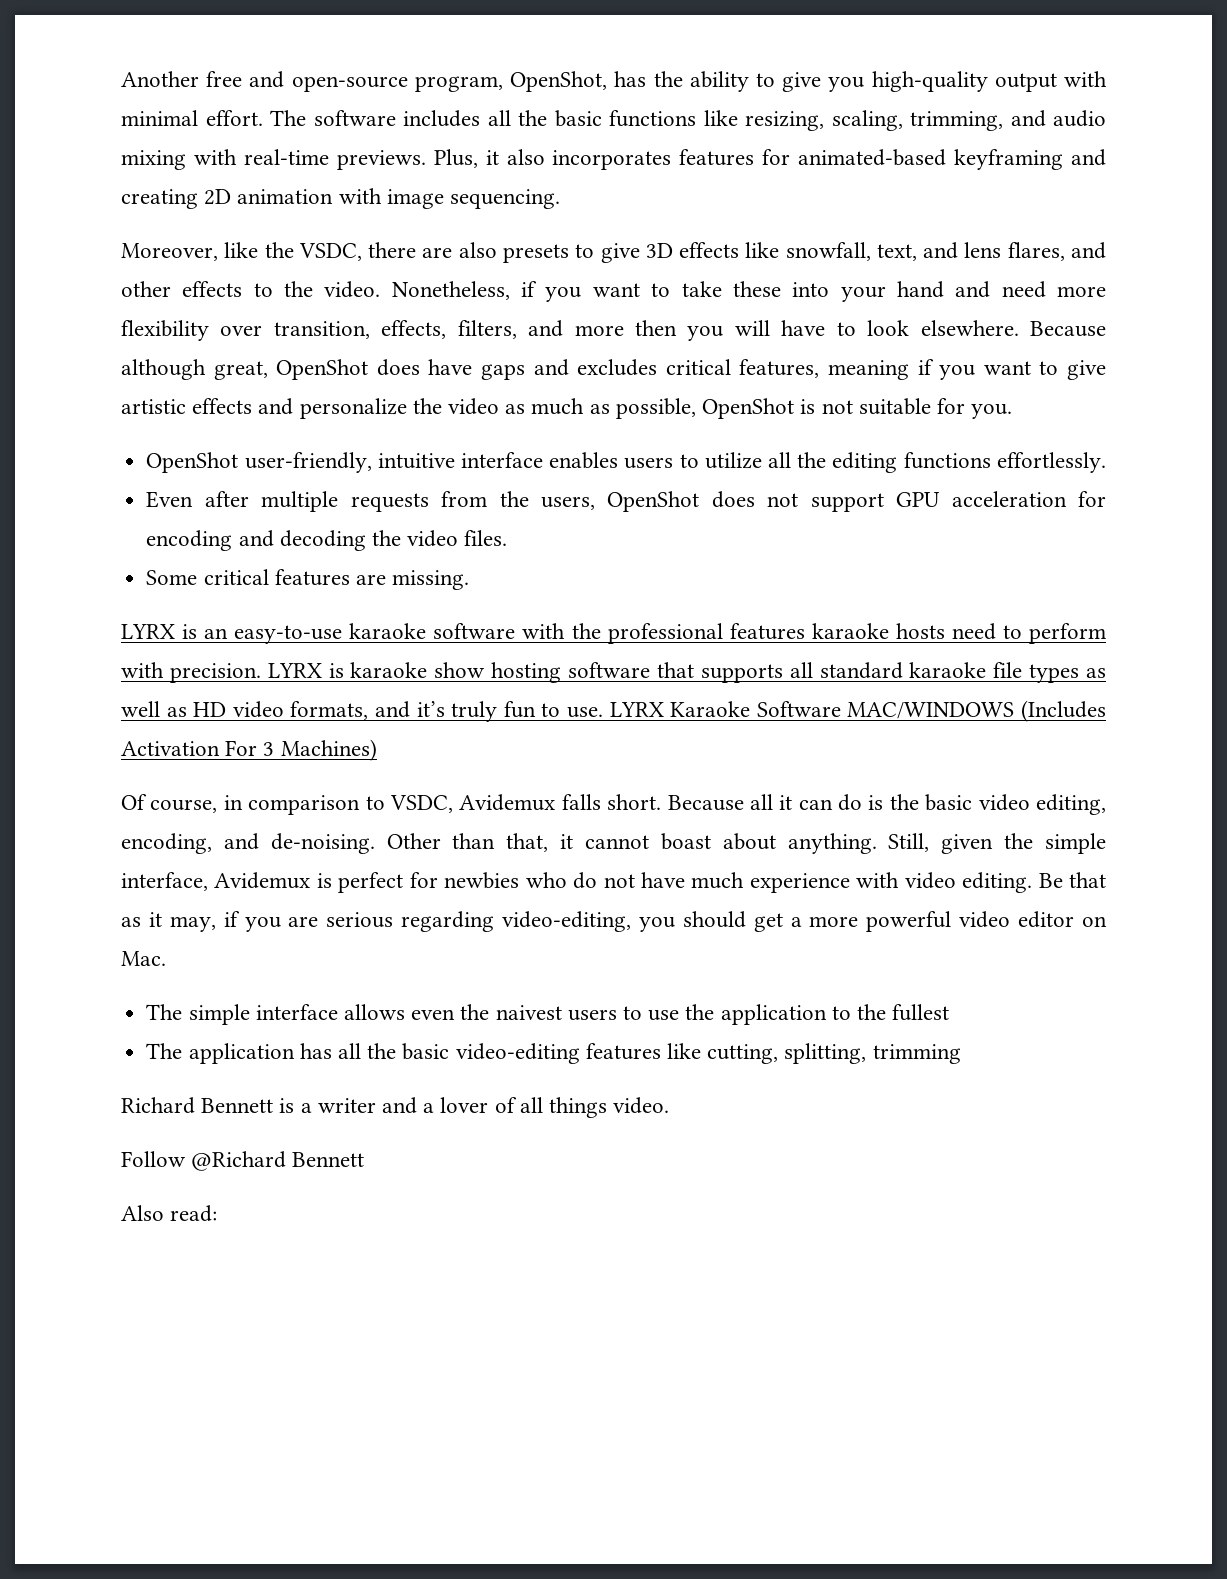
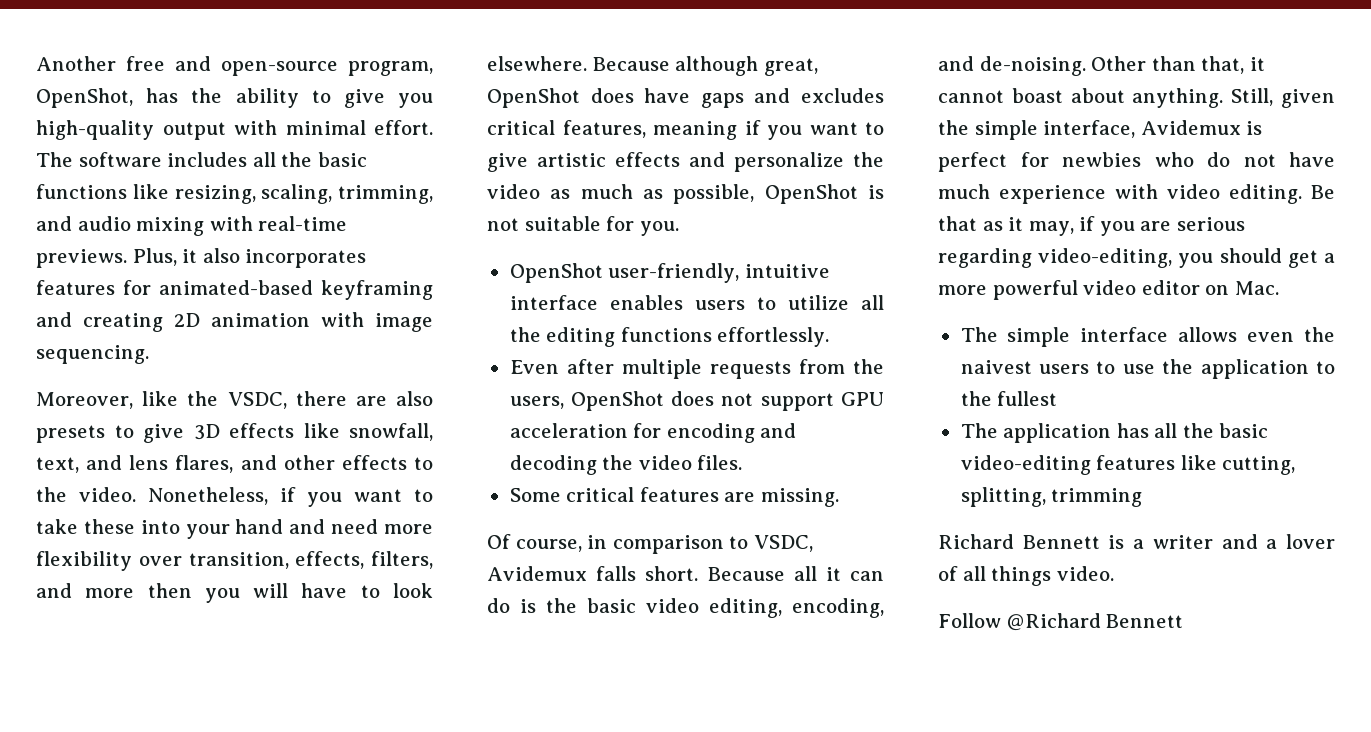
[121,623,1106,644] [121,662,1106,683] [121,700,1107,722] [121,739,377,761] // LYRX is an easy-to-use karaoke software with the professional features karaoke hosts need to perform with precision. LYRX is karaoke show hosting software that supports all standard karaoke file types as well as HD video formats, and it’s truly fun to use. LYRX Karaoke Software MAC/WINDOWS (Includes Activation For 3 Machines) -> (839, 497) none
[121,1205,218,1222] // Also read: -> (1184, 621) none

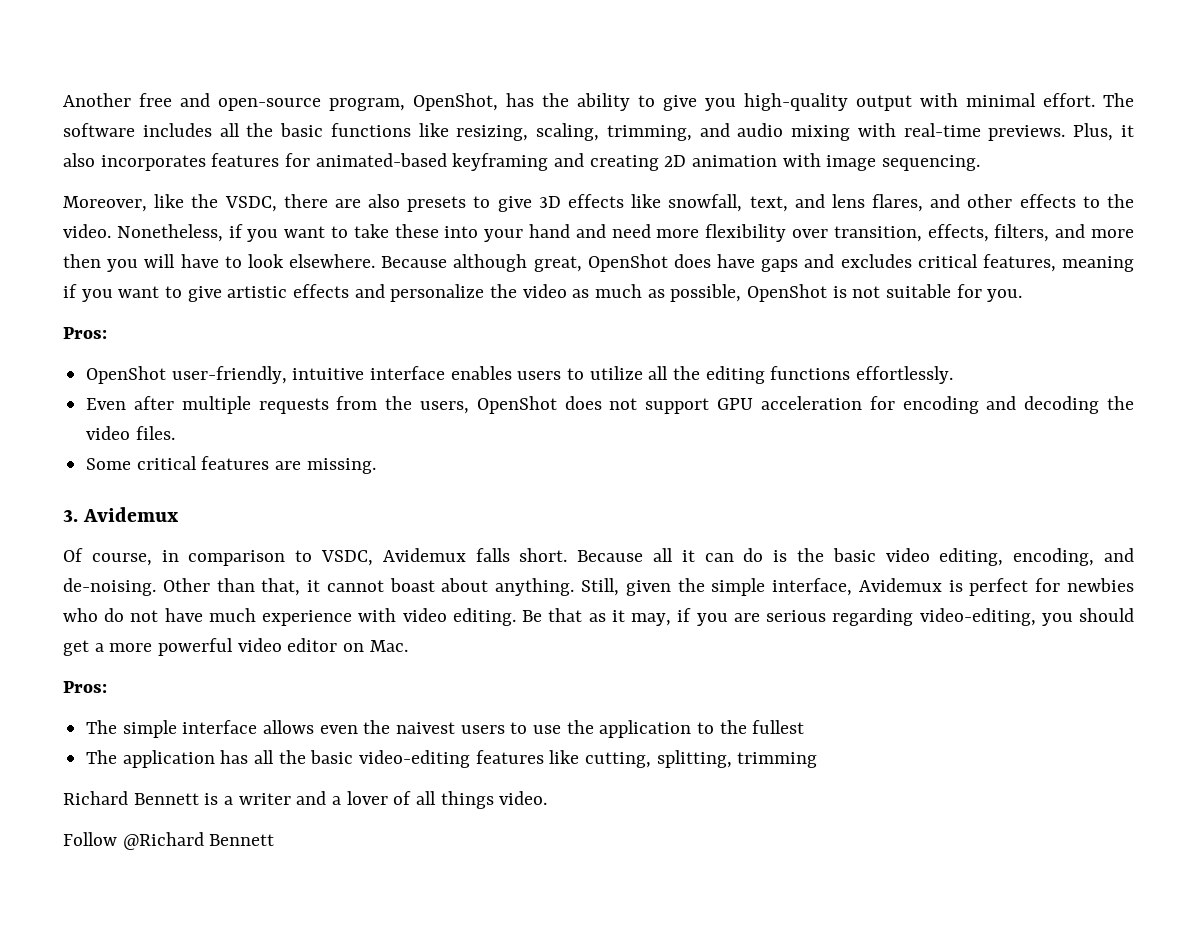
(679, 228) none -> [63,327,107,339] // Pros:
(839, 497) none -> [63,507,180,522] // 3. Avidemux
(1279, 288) none -> [63,681,107,693] // Pros:

